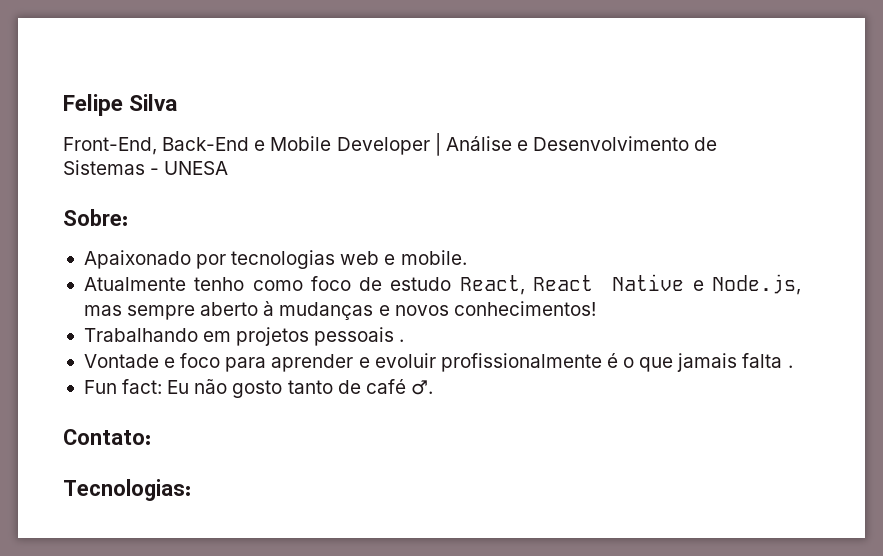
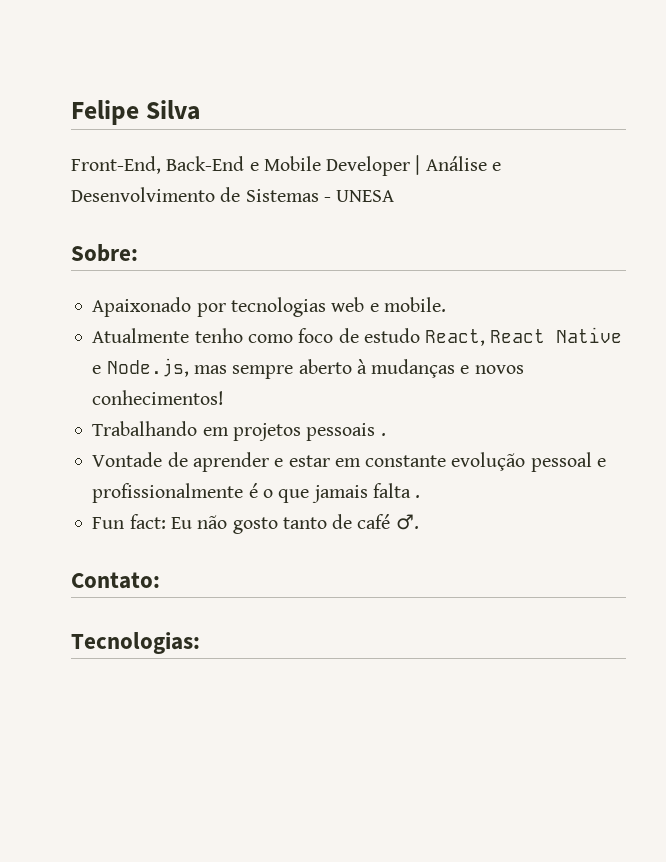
[164,353,436,372] e foco para aprender e evoluir -> [167,452,606,472] de aprender e estar em constante evolução pessoal e

